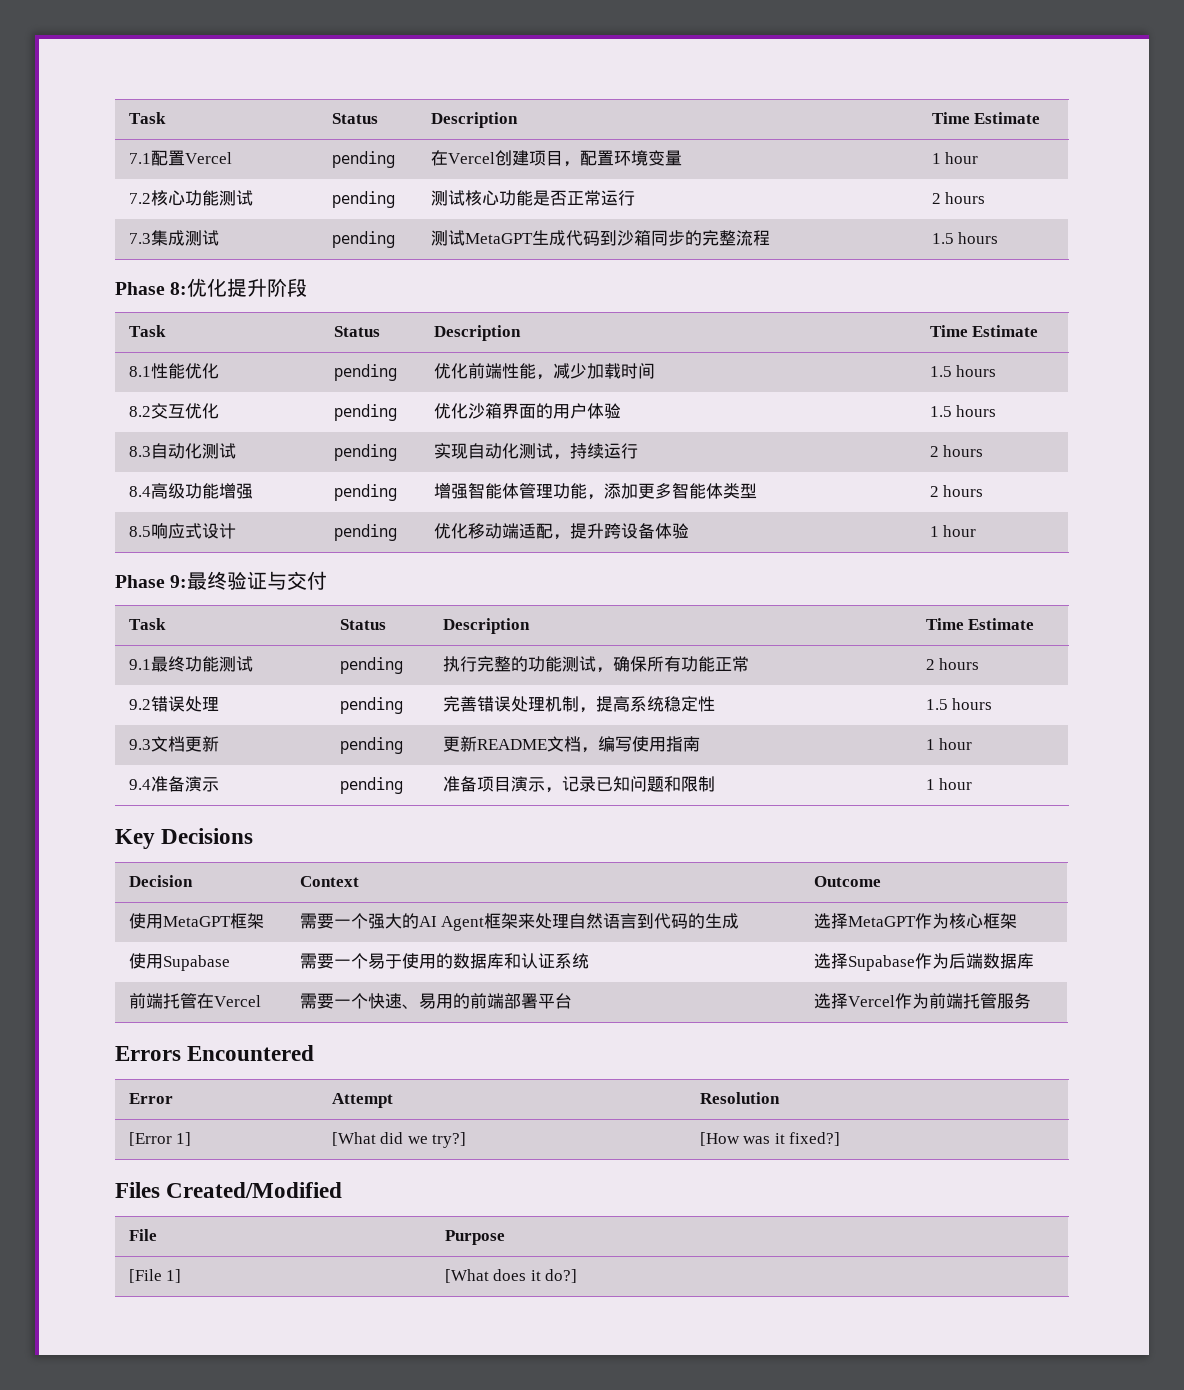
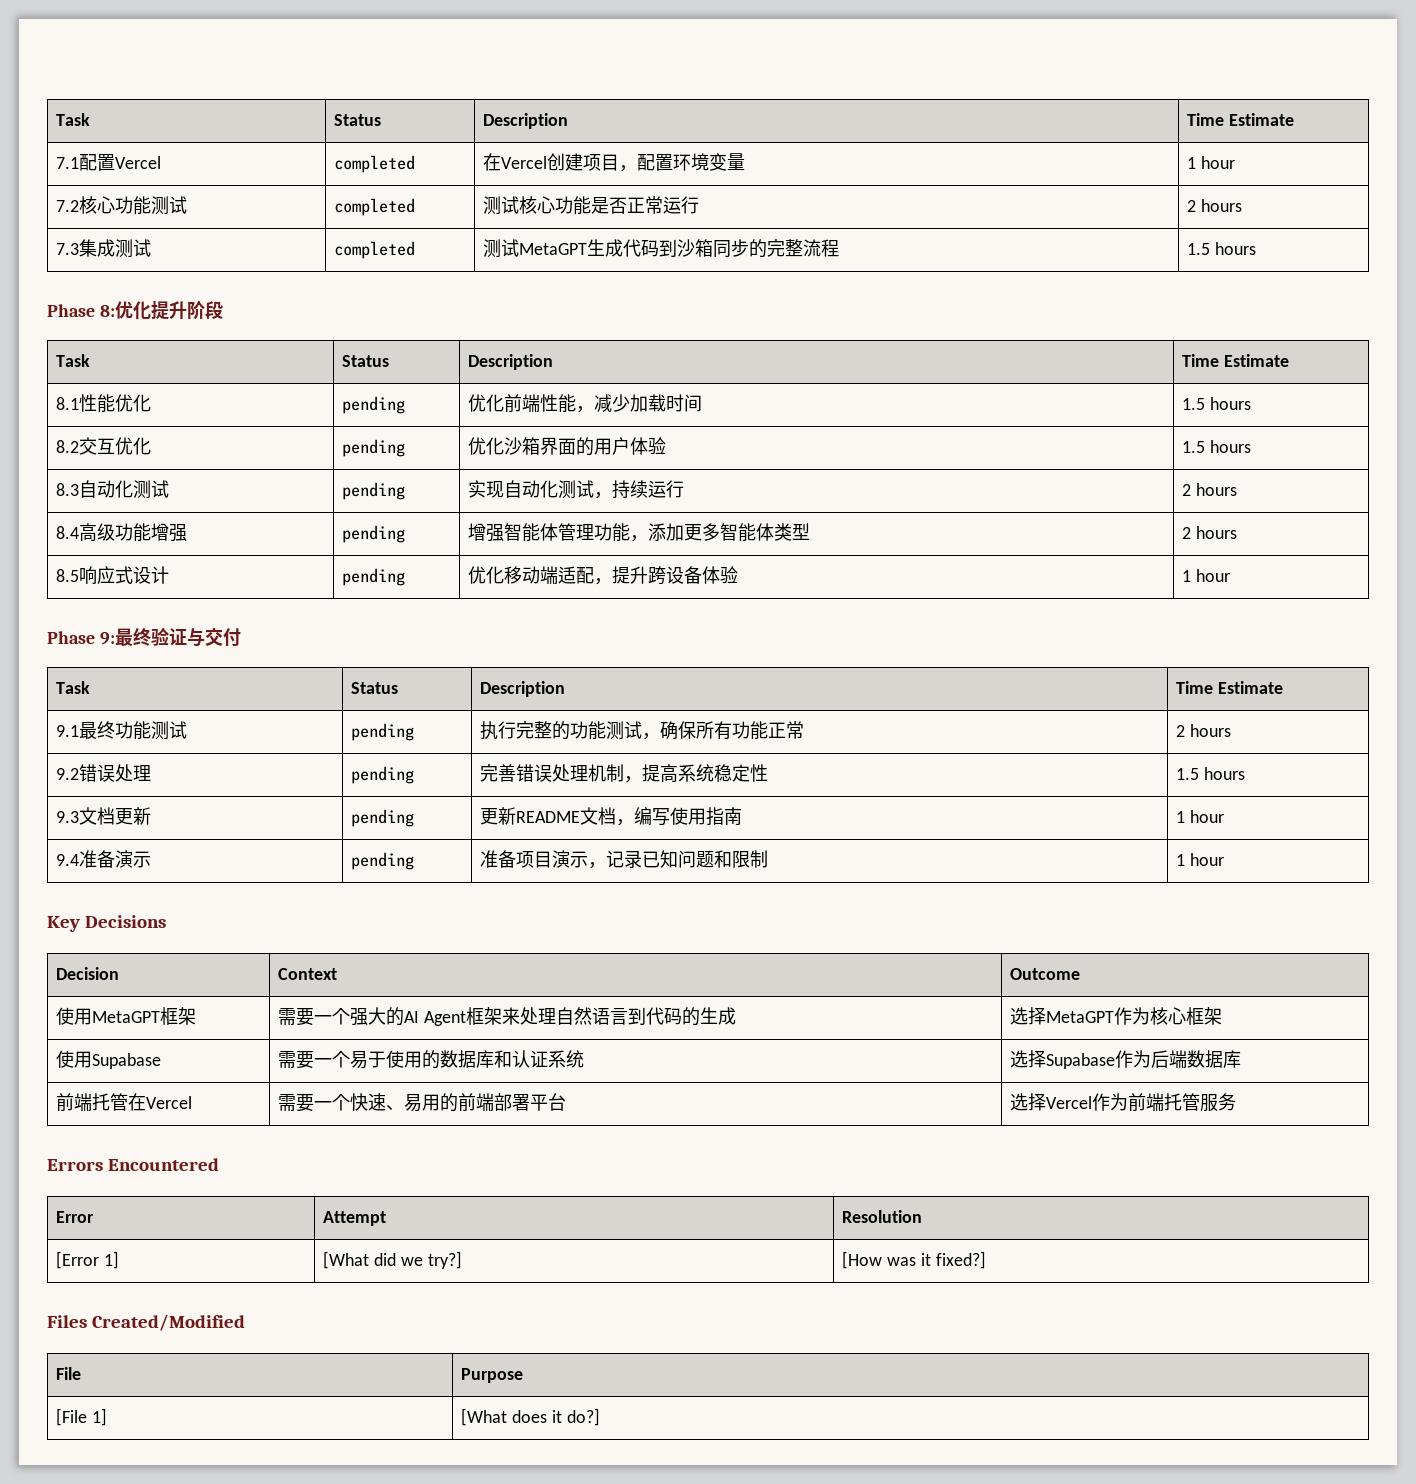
[331,151,395,168] pending -> [334,155,416,173] completed
[331,191,395,208] pending -> [334,198,416,216] completed
[331,231,395,248] pending -> [334,241,416,259] completed

